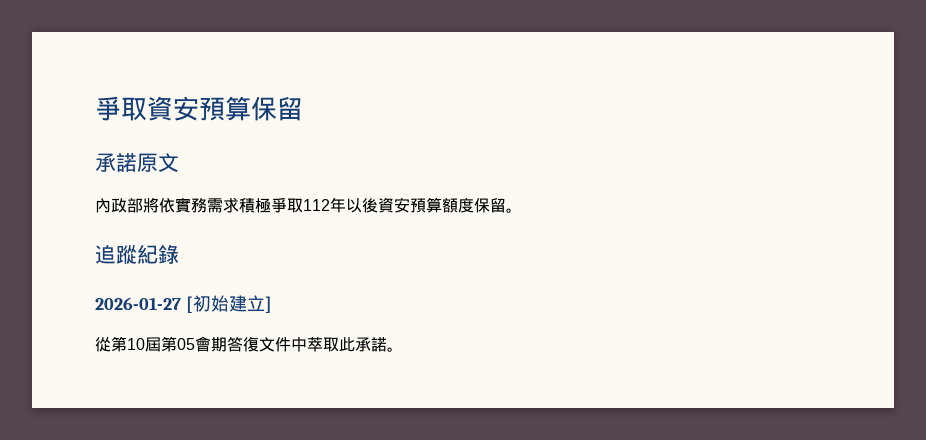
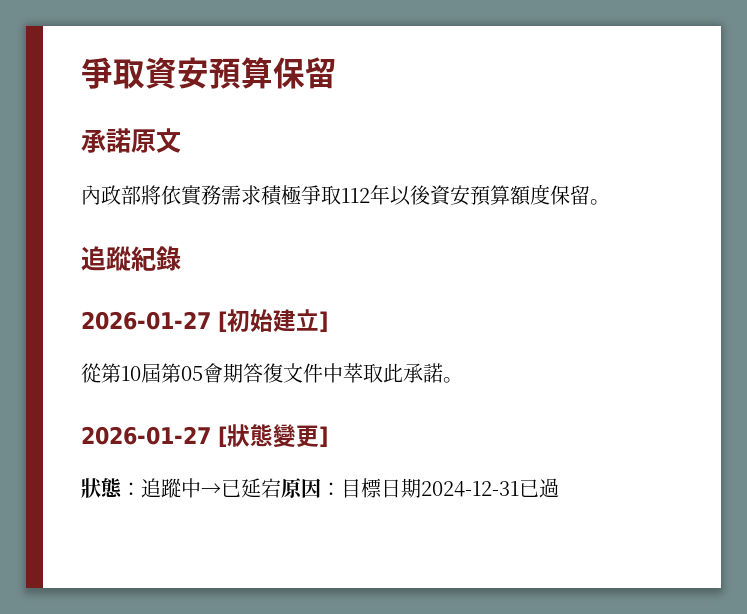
(403, 349) none -> [81,424,328,448] [81,478,559,498] // 2026-01-27 [狀態變更] // 狀態：追蹤中→已延宕原因：目標日期2024-12-31已過

